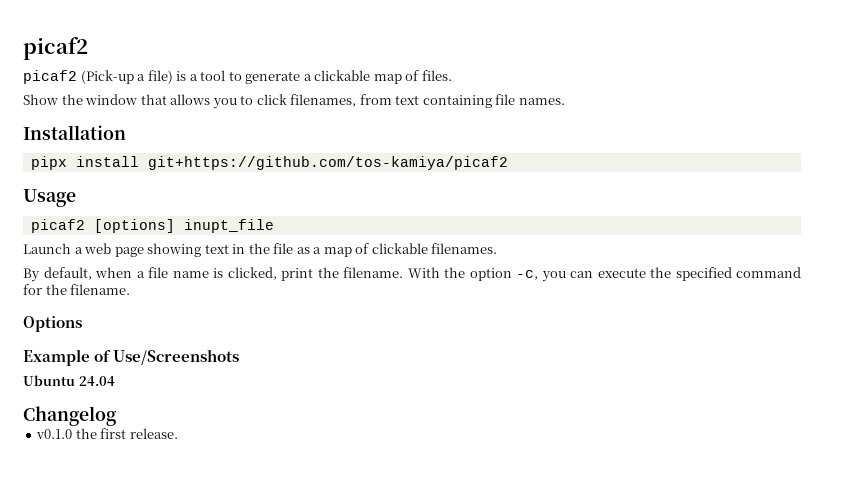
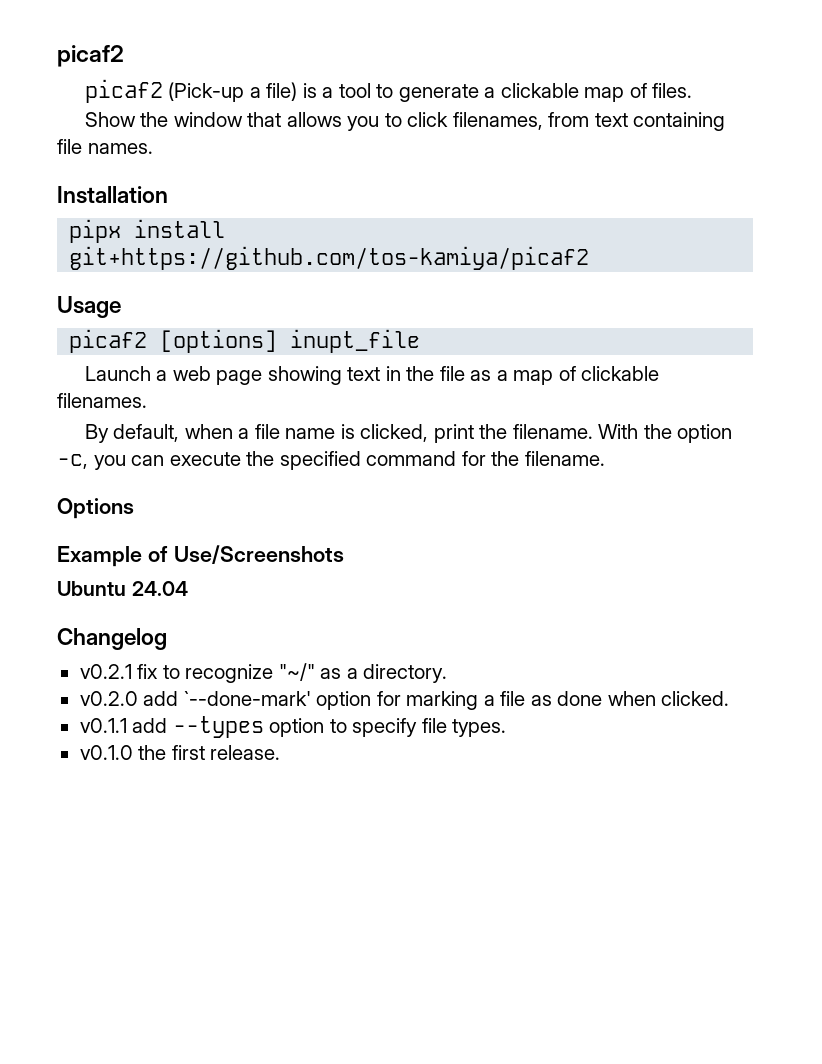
(117, 416) none -> [79,663,448,683] [79,691,730,710] [79,716,507,738] // v0.2.1 fix to recognize "~/" as a directory. // v0.2.0 add `--done-mark' option for marking a file as done when clicked. // v0.1.1 add --types option to specify file types.

